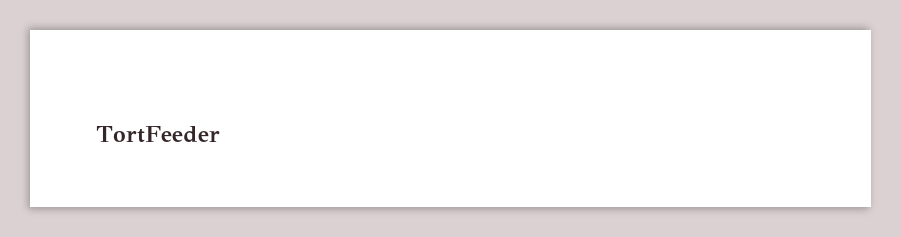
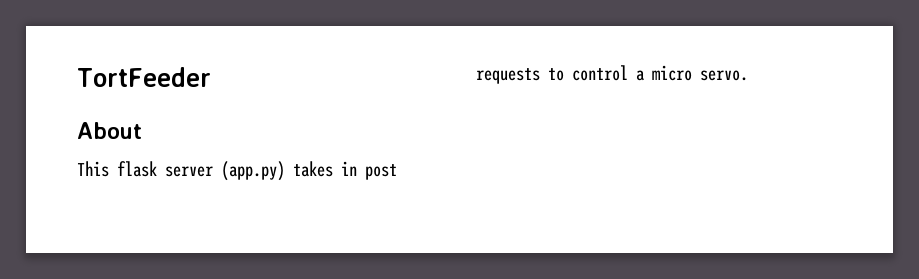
(220, 134) none -> [77,122,142,139] [77,161,397,181] [476,65,748,84] // About // This flask server (app.py) takes in post requests to control a micro servo.

